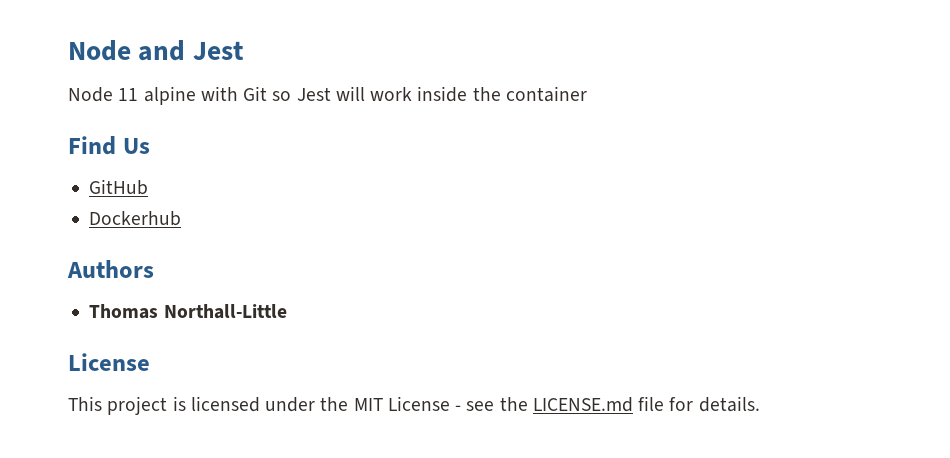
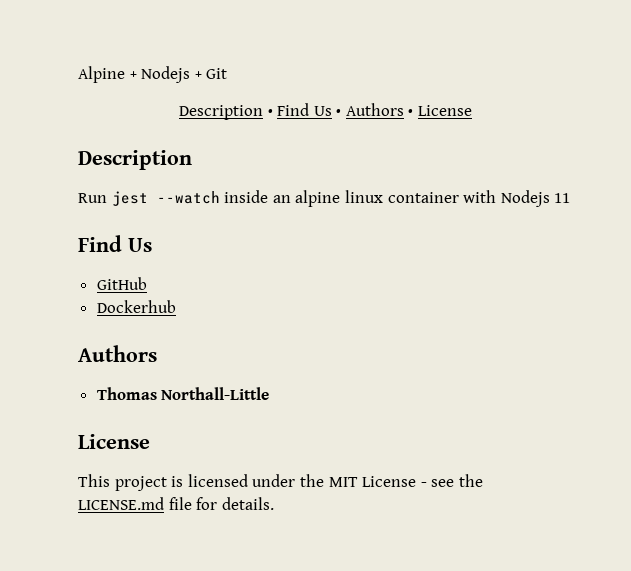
[68,40,244,61] [68,86,587,105] Node and Jest // Node 11 alpine with Git so Jest will work inside the container -> [78,66,228,83] [178,103,473,120] [78,150,192,170] [78,190,571,207] Alpine + Nodejs + Git // Description • Find Us • Authors • License // Description // Run jest --watch inside an alpine linux container with Nodejs 11

